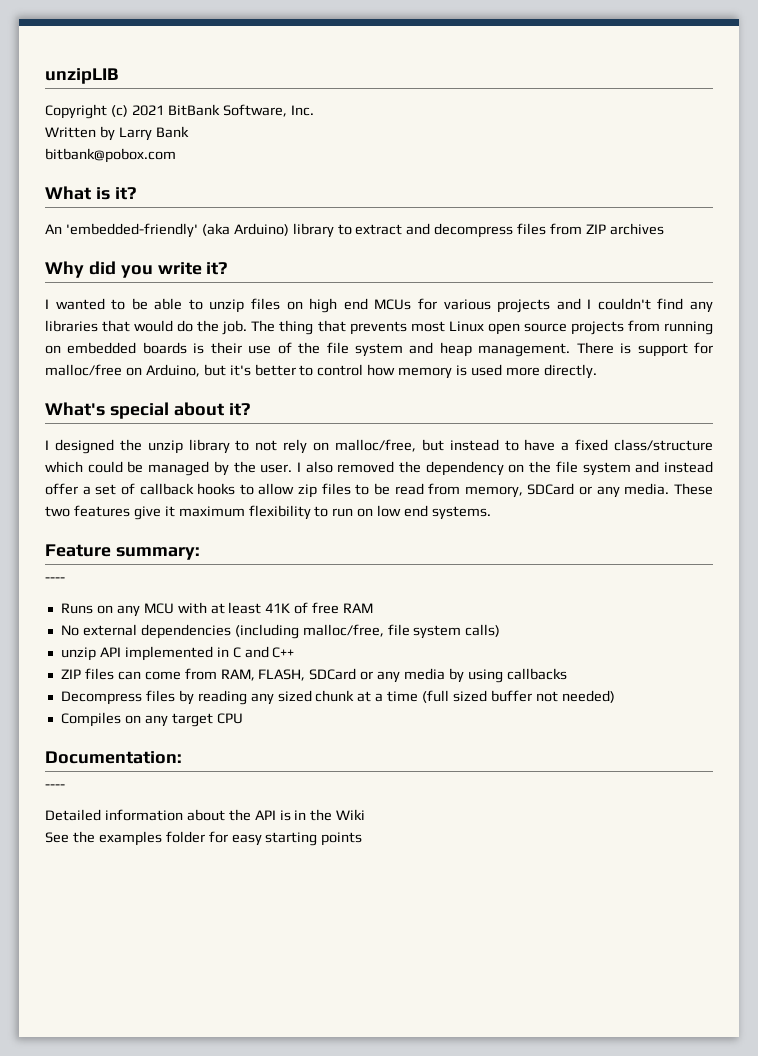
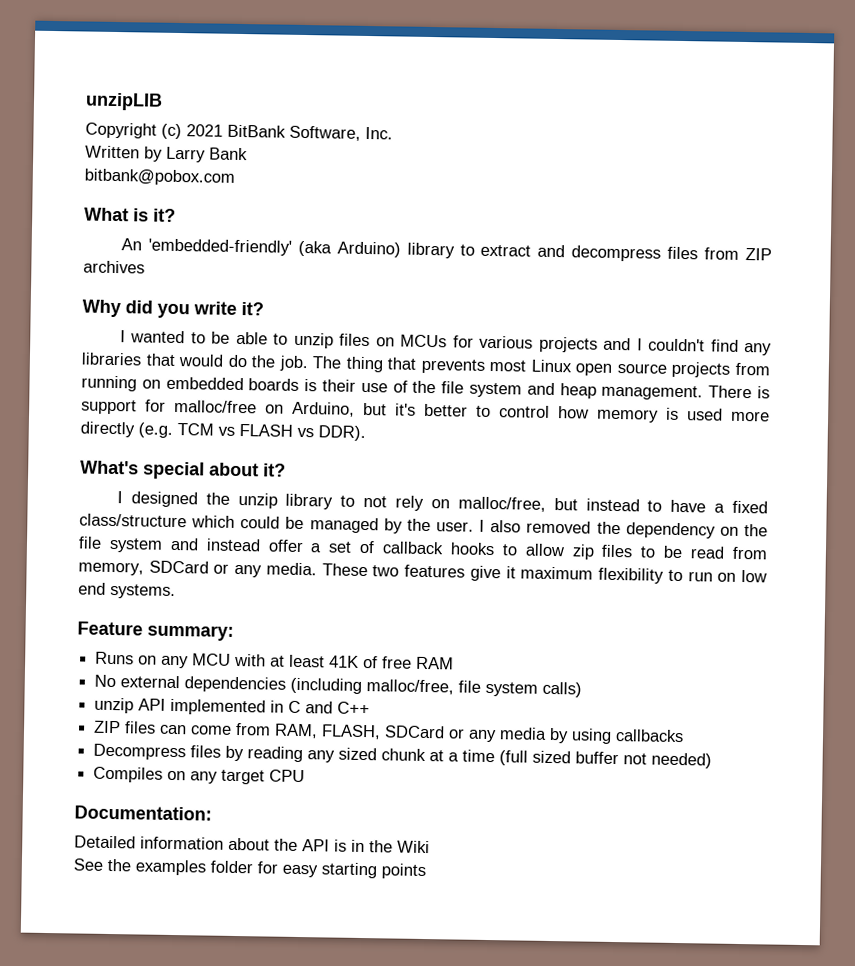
[309,298,368,313] high end -> (395, 342) none
[543,364,597,379] directly. -> [80,421,366,442] directly (e.g. TCM vs FLASH vs DDR).
[45,577,65,582] // ---- -> (234, 632) none
[45,784,65,789] // ---- -> (212, 813) none

